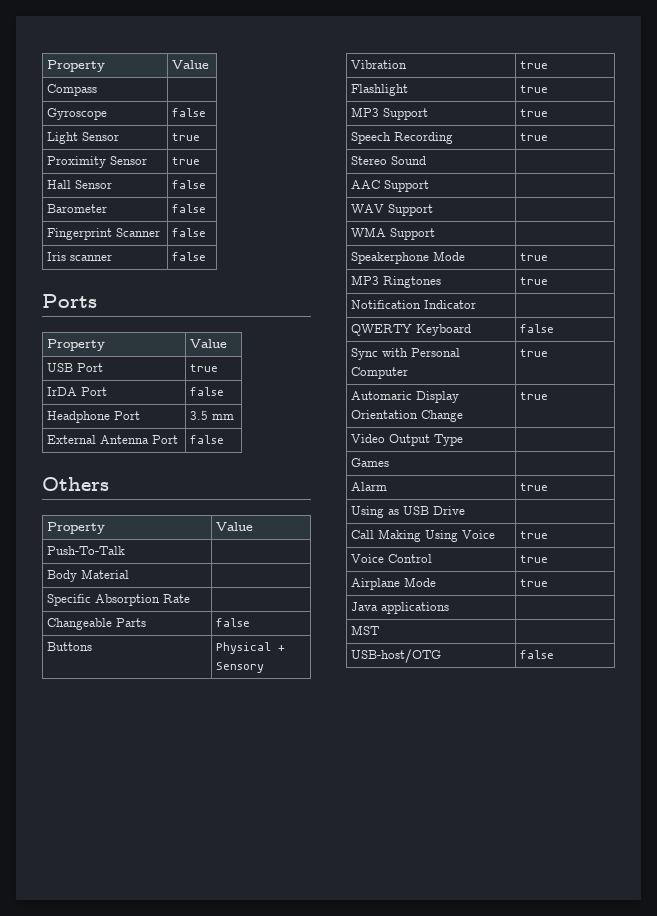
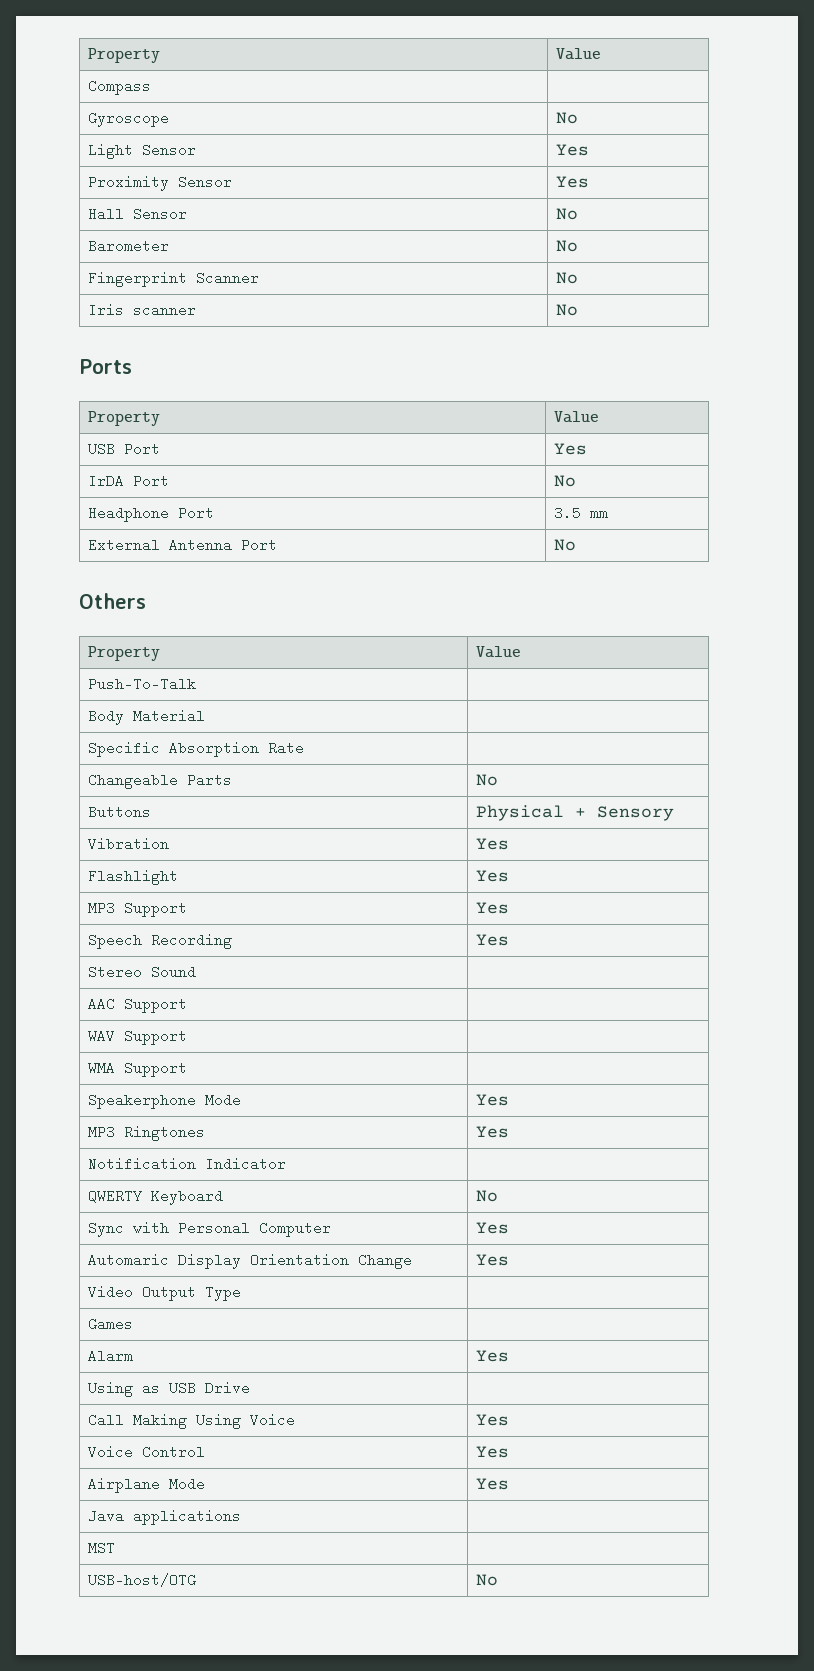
[172,108,207,117] false -> [556,112,579,124] No
[172,133,201,141] true -> [556,144,590,156] Yes
[172,157,201,165] true -> [556,176,590,188] Yes
[172,180,207,189] false -> [556,208,579,220] No
[172,204,207,213] false -> [556,240,579,252] No
[172,228,207,237] false -> [556,272,579,284] No
[172,252,207,261] false -> [556,304,579,316] No
[190,364,219,372] true -> [554,443,588,455] Yes
[190,387,225,396] false -> [554,475,577,487] No
[190,435,225,444] false -> [554,539,577,551] No
[216,618,251,627] false -> [476,774,499,786] No
[520,61,549,69] true -> [476,838,510,850] Yes
[520,85,549,93] true -> [476,870,510,882] Yes
[520,109,549,117] true -> [476,902,510,914] Yes
[520,133,549,141] true -> [476,934,510,946] Yes
[520,253,549,261] true -> [476,1094,510,1106] Yes
[520,277,549,285] true -> [476,1126,510,1138] Yes
[520,324,555,333] false -> [476,1190,499,1202] No
[520,349,549,357] true -> [476,1222,510,1234] Yes
[520,392,549,400] true -> [476,1254,510,1266] Yes
[520,483,549,491] true -> [476,1350,510,1362] Yes
[520,531,549,539] true -> [476,1414,510,1426] Yes
[520,555,549,563] true -> [476,1446,510,1458] Yes
[520,579,549,587] true -> [476,1478,510,1490] Yes
[520,650,555,659] false -> [476,1574,499,1586] No

